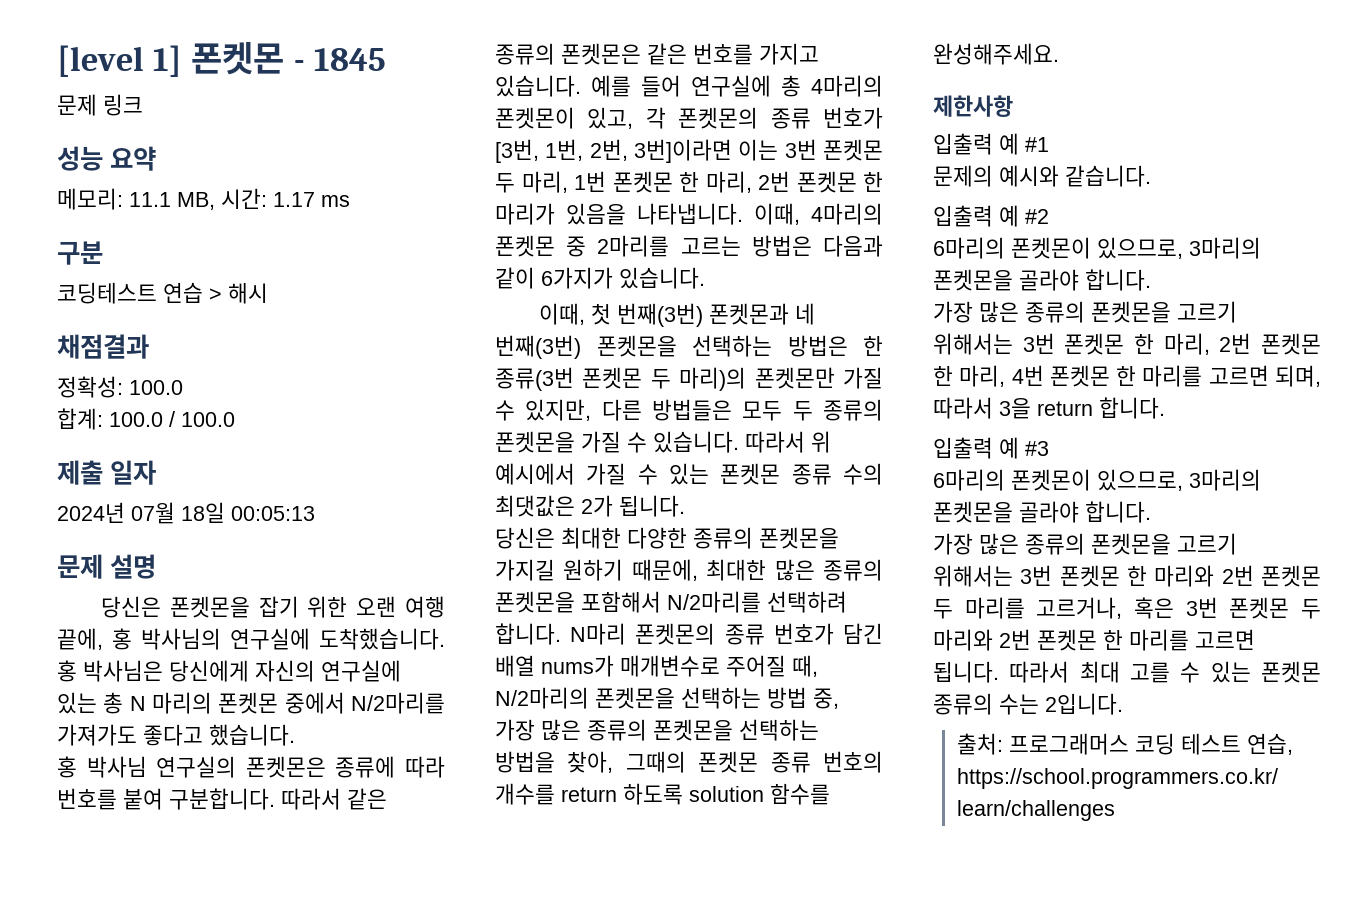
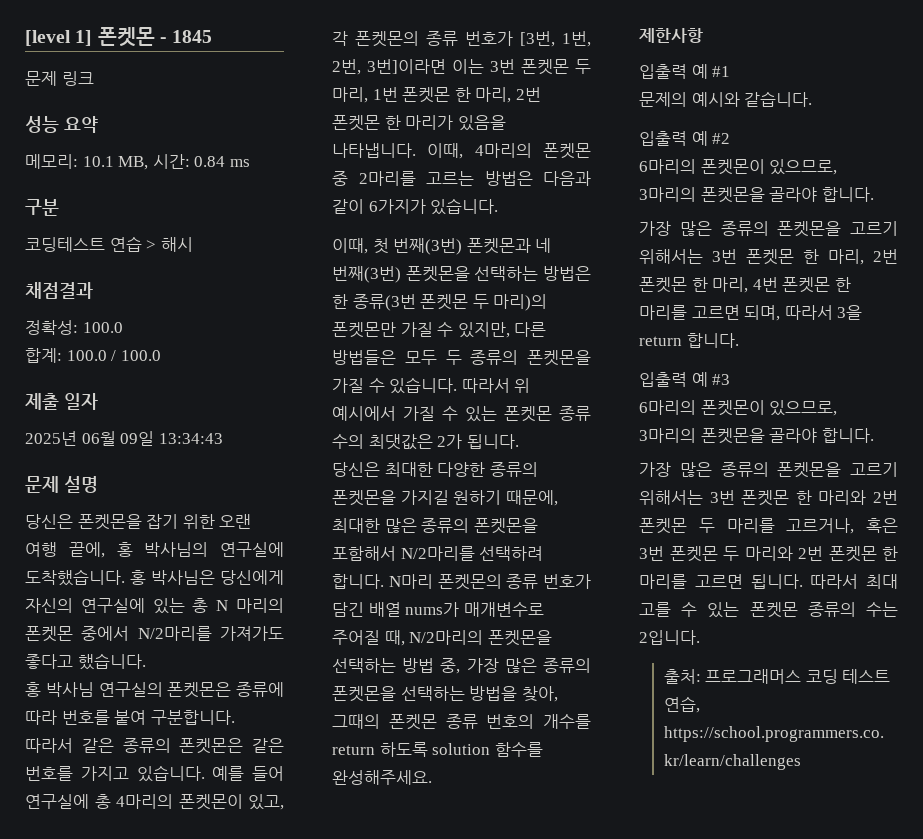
[129,192,171,207] 11.1 -> [82,156,114,167] 10.1
[273,192,315,207] 1.17 -> [194,156,226,167] 0.84
[57,502,315,524] 2024년 07월 18일 00:05:13 -> [25,431,223,446] 2025년 06월 09일 13:34:43

